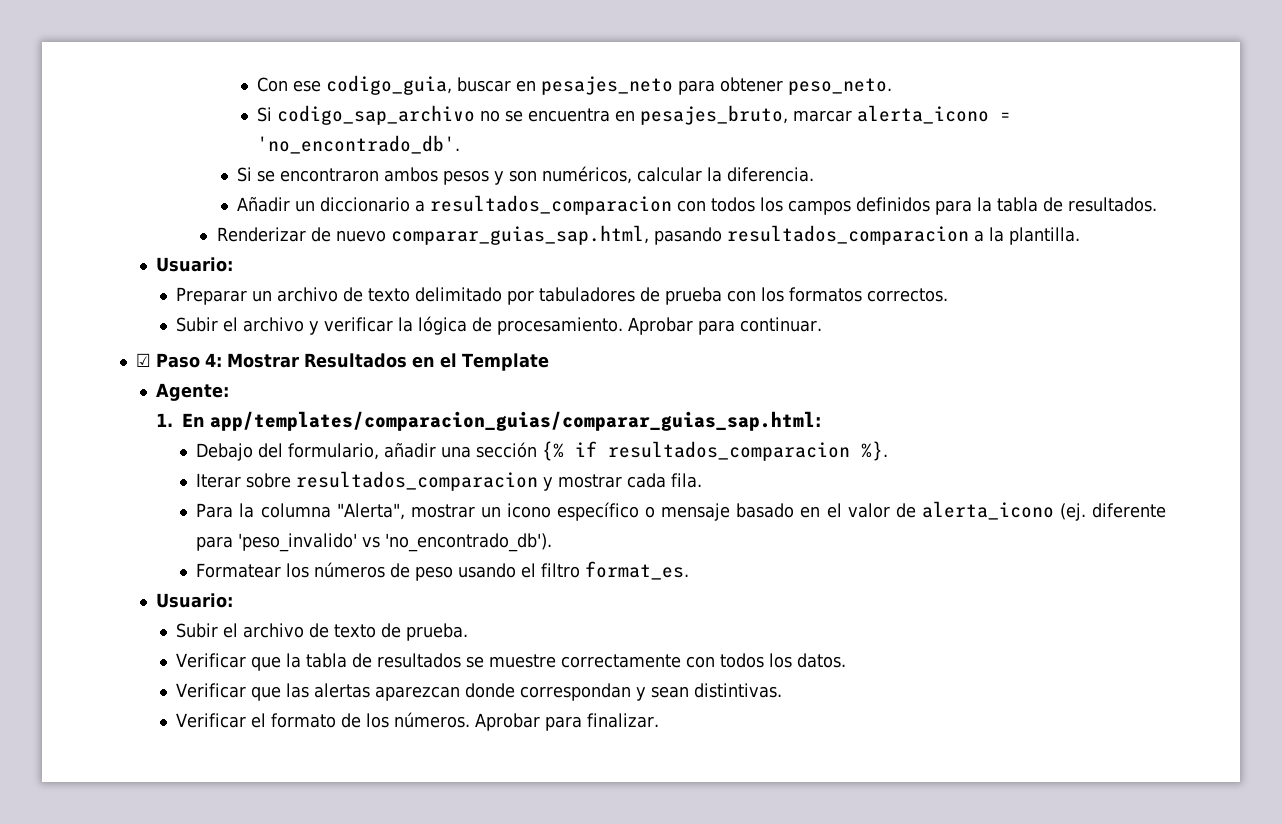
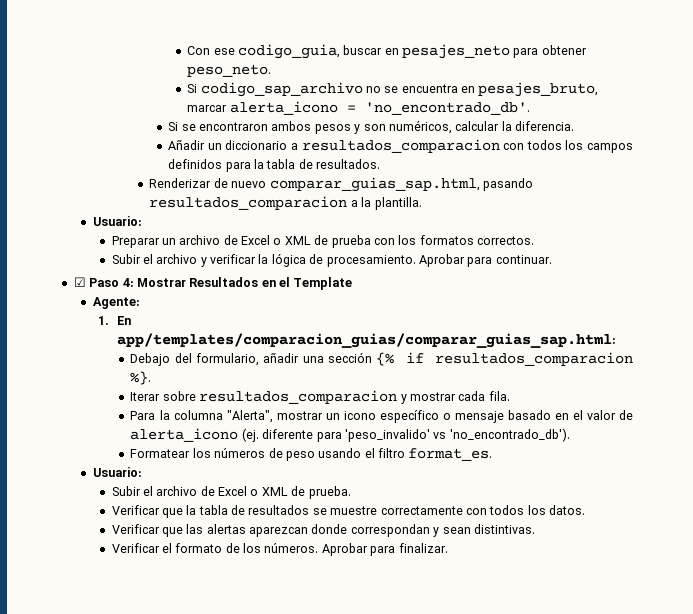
[368,287,636,305] texto delimitado por tabuladores -> [241,235,311,245] Excel o XML
[334,624,377,638] texto -> [218,486,288,496] Excel o XML

